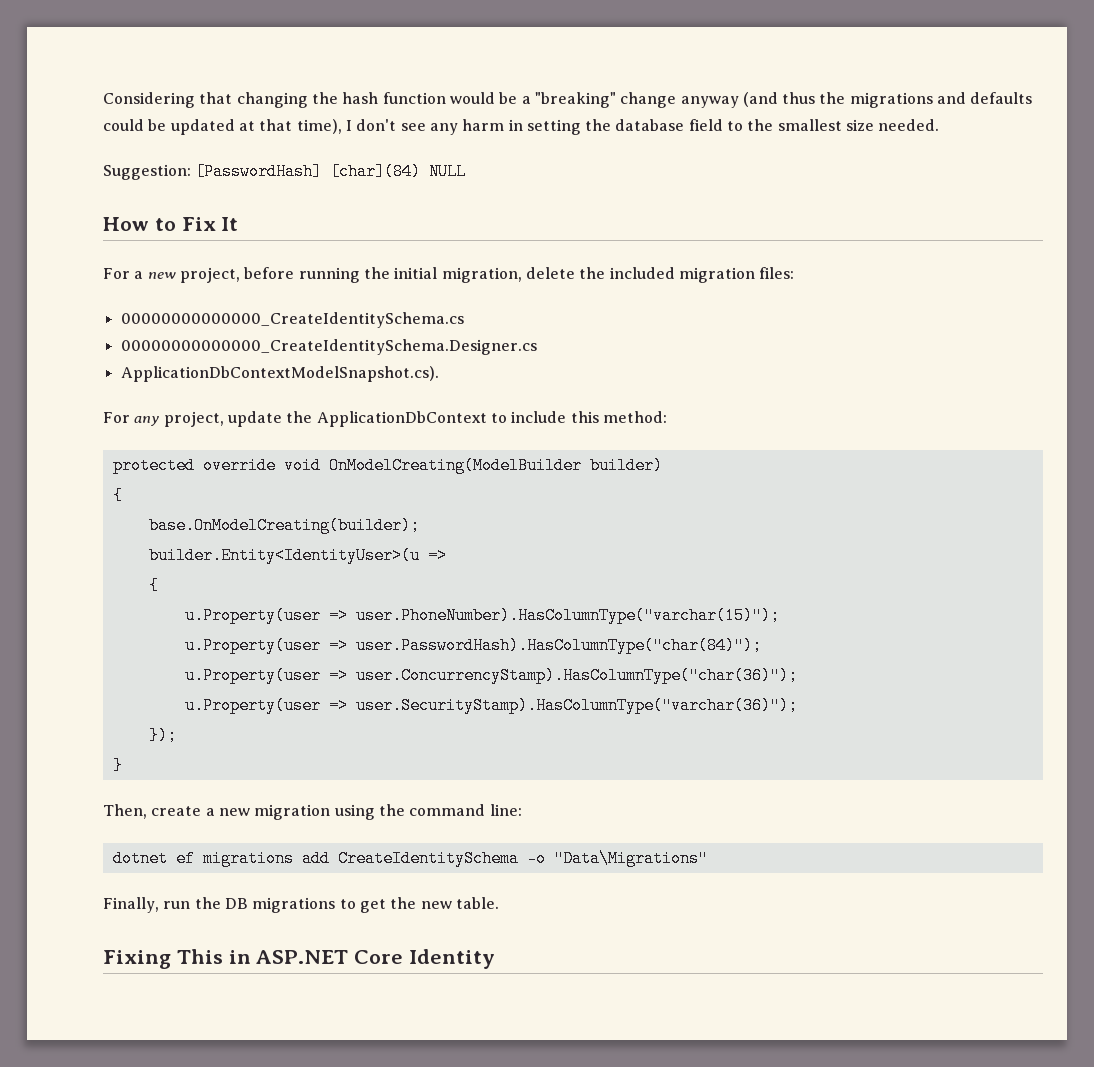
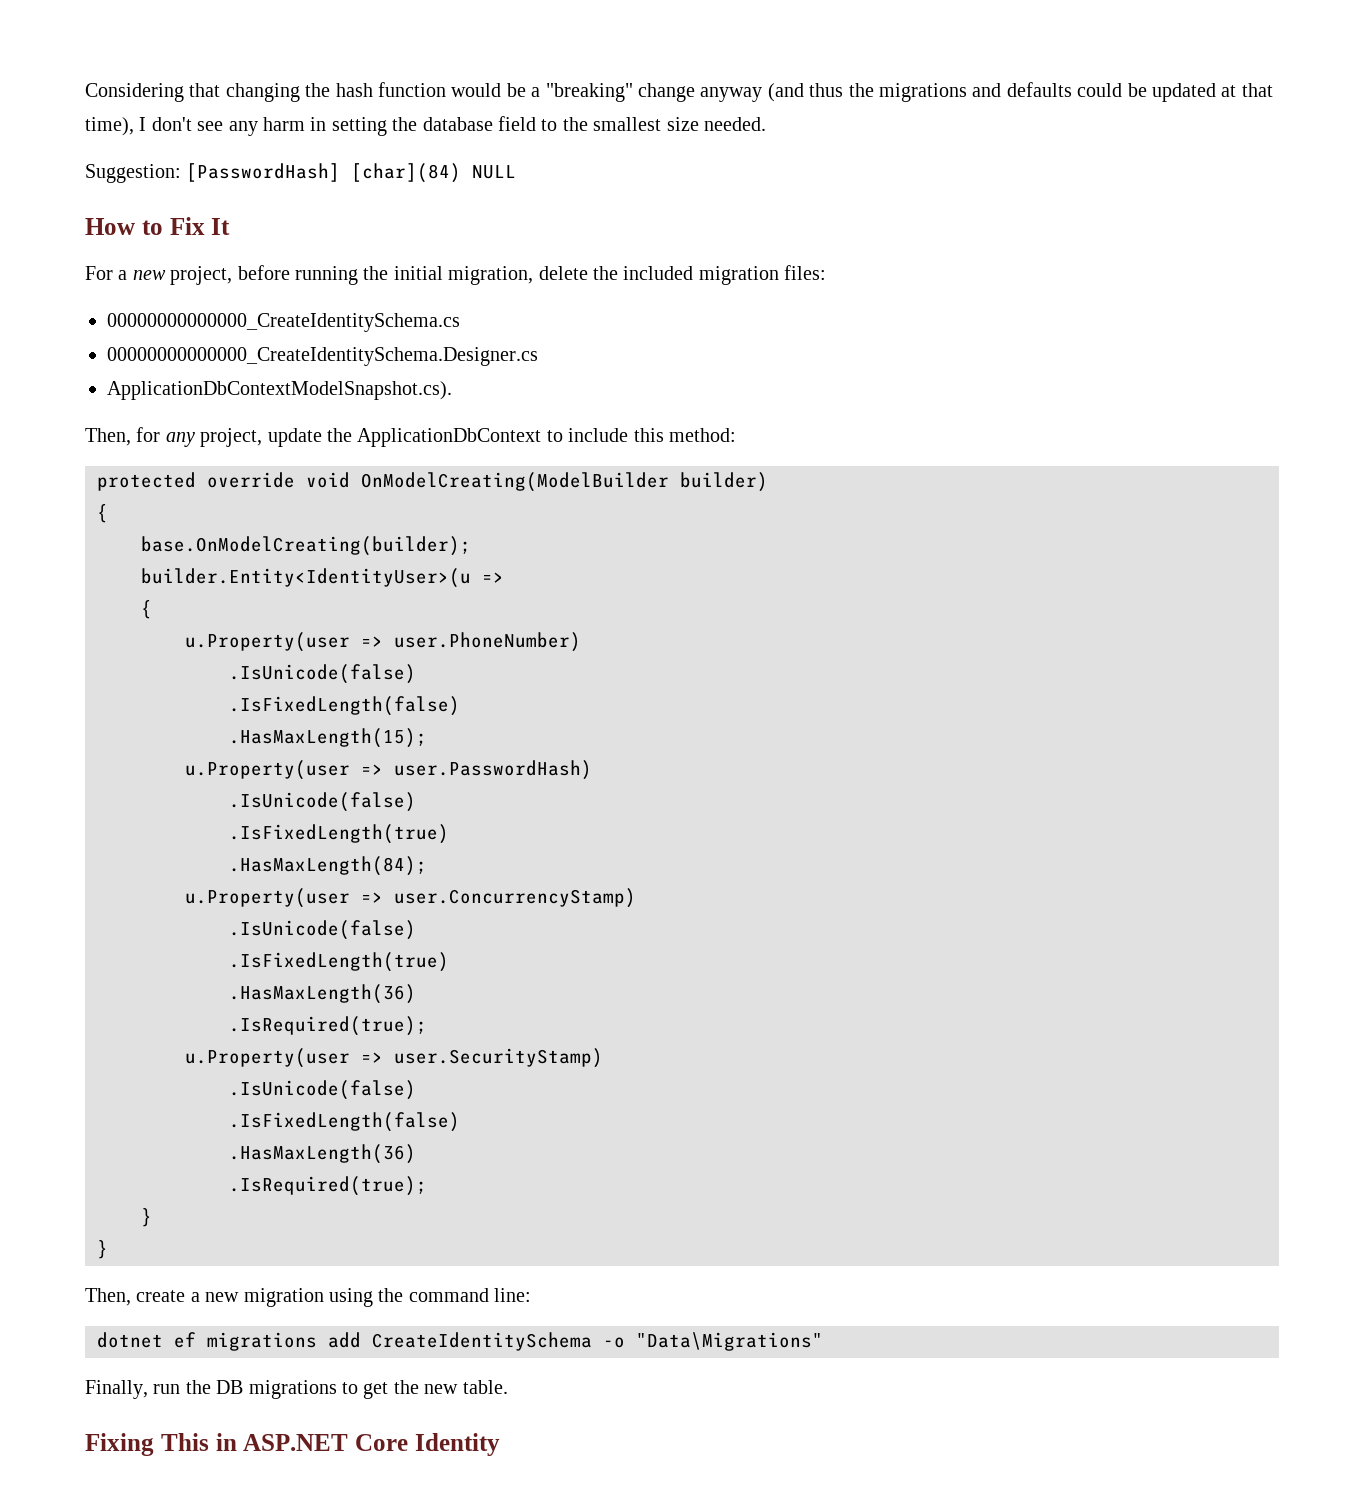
[103,412,130,423] For -> [85,427,161,446] Then, for
[355,607,780,624] [184,637,762,654] [184,667,798,684] [184,697,798,714] [148,727,177,744] user.PhoneNumber).HasColumnType("varchar(15)"); // u.Property(user => user.PasswordHash).HasColumnType("char(84)"); // u.Property(user => user.ConcurrencyStamp).HasColumnType("char(36)"); // u.Property(user => user.SecurityStamp).HasColumnType("varchar(36)"); // }); -> [394,632,581,652] [229,664,416,684] [229,696,460,716] [229,728,427,748] [185,760,592,780] [229,792,416,812] [229,824,449,844] [229,856,427,876] [185,888,636,908] [229,920,416,940] [229,952,449,972] [229,984,416,1004] [229,1016,427,1036] [185,1048,603,1068] [229,1080,416,1100] [229,1112,460,1132] [229,1144,416,1164] [229,1176,427,1196] [141,1208,152,1227] user.PhoneNumber) // .IsUnicode(false) // .IsFixedLength(false) // .HasMaxLength(15); // u.Property(user => user.PasswordHash) // .IsUnicode(false) // .IsFixedLength(true) // .HasMaxLength(84); // u.Property(user => user.ConcurrencyStamp) // .IsUnicode(false) // .IsFixedLength(true) // .HasMaxLength(36) // .IsRequired(true); // u.Property(user => user.SecurityStamp) // .IsUnicode(false) // .IsFixedLength(false) // .HasMaxLength(36) // .IsRequired(true); // }

